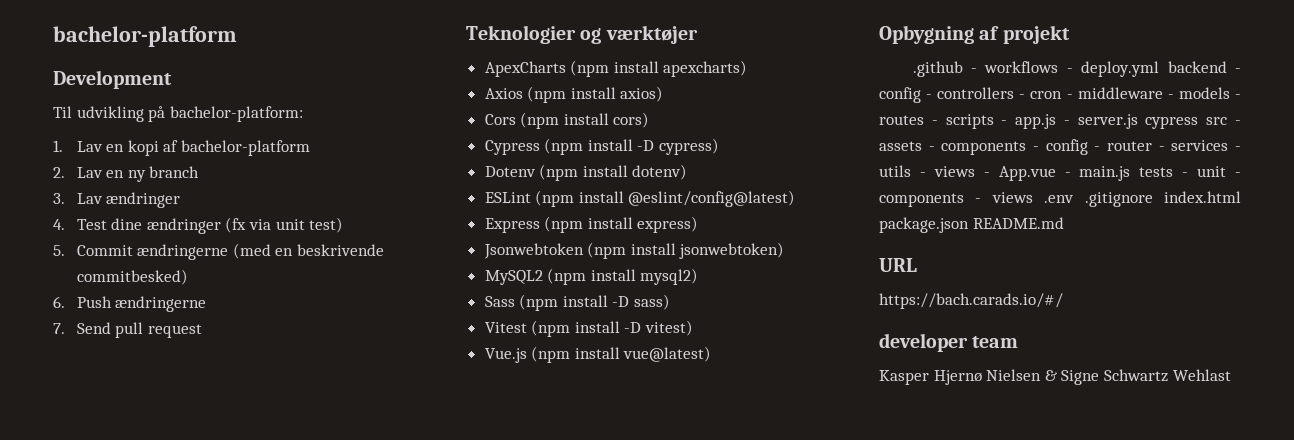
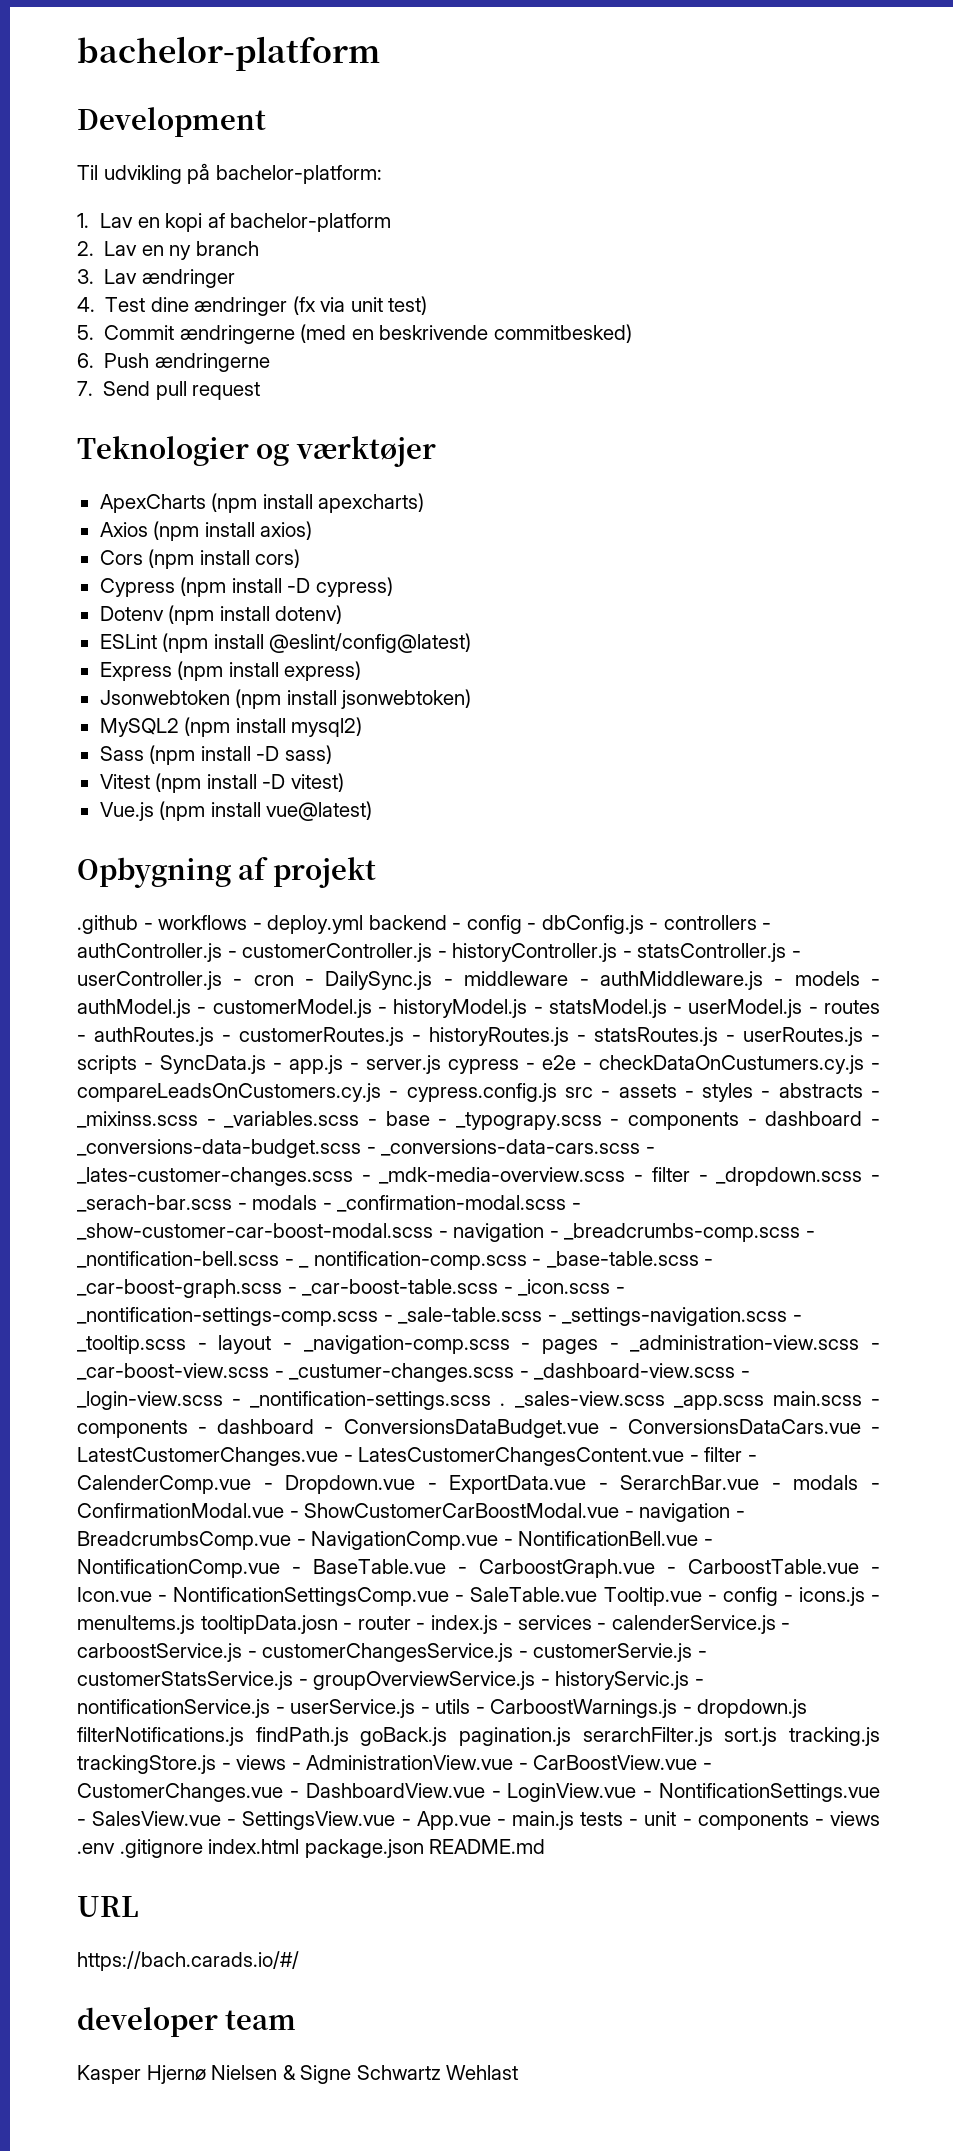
[937,87,1241,99] [879,114,1241,129] [879,139,1241,155] [879,165,975,177] controllers - cron - middleware - models - routes - scripts - app.js - server.js cypress src - assets - components - config - router - services - utils - views -> [541,915,772,934] [77,943,801,962] [77,971,881,990] [77,999,880,1018] [77,1027,880,1046] [77,1055,880,1074] [77,1083,880,1102] [77,1111,880,1130] [77,1139,655,1158] [77,1167,880,1186] [77,1195,581,1212] [77,1223,815,1242] [77,1251,294,1268] [299,1251,714,1270] [77,1279,625,1298] [77,1307,802,1326] [77,1335,880,1354] [77,1363,750,1382] [77,1391,880,1410] [77,1419,880,1438] [77,1447,757,1466] [77,1475,880,1494] [77,1503,745,1522] [77,1531,713,1550] [77,1559,880,1578] [77,1587,881,1606] [77,1615,791,1634] [77,1643,707,1662] [77,1671,704,1690] [77,1699,808,1718] [77,1727,880,1746] [77,1755,712,1774] [77,1783,880,1802] [77,1811,396,1830] dbConfig.js - controllers - authController.js - customerController.js - historyController.js - statsController.js - userController.js - cron - DailySync.js - middleware - authMiddleware.js - models - authModel.js - customerModel.js - historyModel.js - statsModel.js - userModel.js - routes - authRoutes.js - customerRoutes.js - historyRoutes.js - statsRoutes.js - userRoutes.js - scripts - SyncData.js - app.js - server.js cypress - e2e - checkDataOnCustumers.cy.js - compareLeadsOnCustomers.cy.js - cypress.config.js src - assets - styles - abstracts - _mixinss.scss - _variables.scss - base - _typograpy.scss - components - dashboard - _conversions-data-budget.scss - _conversions-data-cars.scss - _lates-customer-changes.scss - _mdk-media-overview.scss - filter - _dropdown.scss - _serach-bar.scss - modals - _confirmation-modal.scss - _show-customer-car-boost-modal.scss - navigation - _breadcrumbs-comp.scss - _nontification-bell.scss - _ nontification-comp.scss - _base-table.scss - _car-boost-graph.scss - _car-boost-table.scss - _icon.scss - _nontification-settings-comp.scss - _sale-table.scss - _settings-navigation.scss - _tooltip.scss - layout - _navigation-comp.scss - pages - _administration-view.scss - _car-boost-view.scss - _custumer-changes.scss - _dashboard-view.scss - _login-view.scss - _nontification-settings.scss . _sales-view.scss _app.scss main.scss - components - dashboard - ConversionsDataBudget.vue - ConversionsDataCars.vue - LatestCustomerChanges.vue - LatesCustomerChangesContent.vue - filter - CalenderComp.vue - Dropdown.vue - ExportData.vue - SerarchBar.vue - modals - ConfirmationModal.vue - ShowCustomerCarBoostModal.vue - navigation - BreadcrumbsComp.vue - NavigationComp.vue - NontificationBell.vue - NontificationComp.vue - BaseTable.vue - CarboostGraph.vue - CarboostTable.vue - Icon.vue - NontificationSettingsComp.vue - SaleTable.vue Tooltip.vue - config - icons.js - menuItems.js tooltipData.josn - router - index.js - services - calenderService.js - carboostService.js - customerChangesService.js - customerServie.js - customerStatsService.js - groupOverviewService.js - historyServic.js - nontificationService.js - userService.js - utils - CarboostWarnings.js - dropdown.js filterNotifications.js findPath.js goBack.js pagination.js serarchFilter.js sort.js tracking.js trackingStore.js - views - AdministrationView.vue - CarBoostView.vue - CustomerChanges.vue - DashboardView.vue - LoginView.vue - NontificationSettings.vue - SalesView.vue - SettingsView.vue

